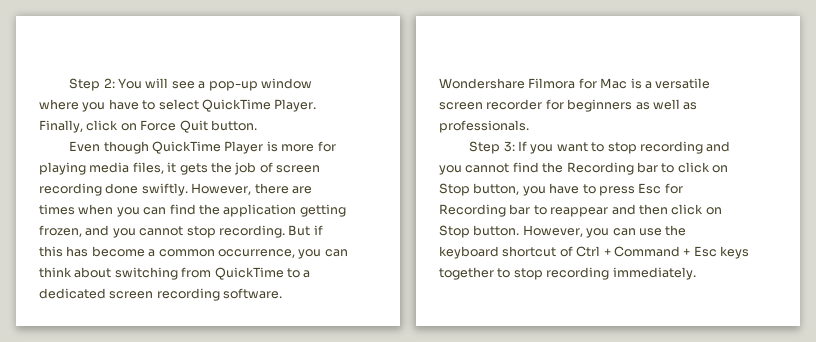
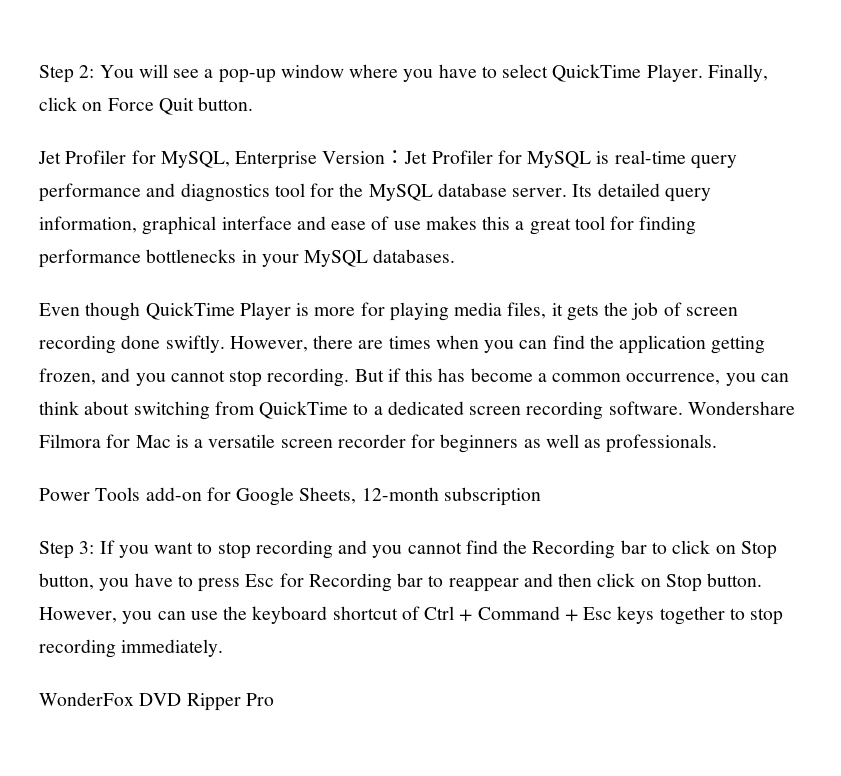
(257, 125) none -> [38,150,737,169] [39,183,711,202] [39,216,697,235] [39,249,456,268] // Jet Profiler for MySQL, Enterprise Version：Jet Profiler for MySQL is real-time query performance and diagnostics tool for the MySQL database server. Its detailed query information, graphical interface and ease of use makes this a great tool for finding performance bottlenecks in your MySQL databases.
(529, 126) none -> [39,487,541,506] // Power Tools add-on for Google Sheets, 12-month subscription
(696, 273) none -> [39,692,274,711] // WonderFox DVD Ripper Pro

